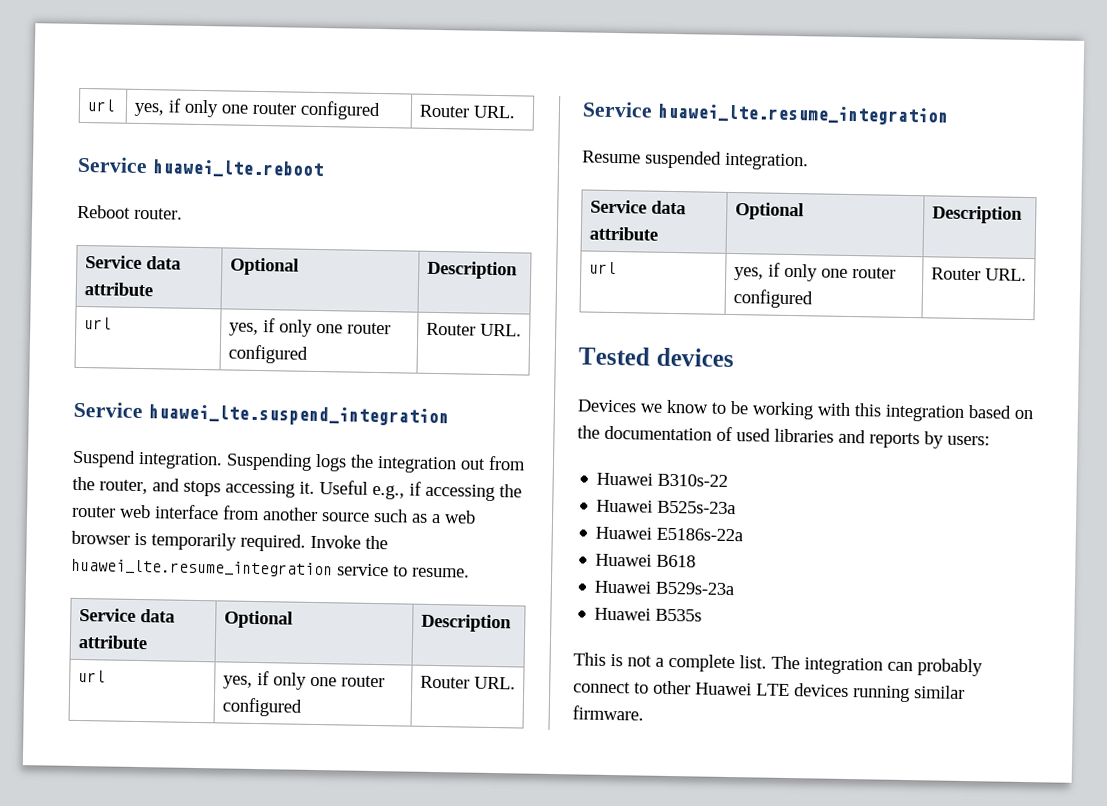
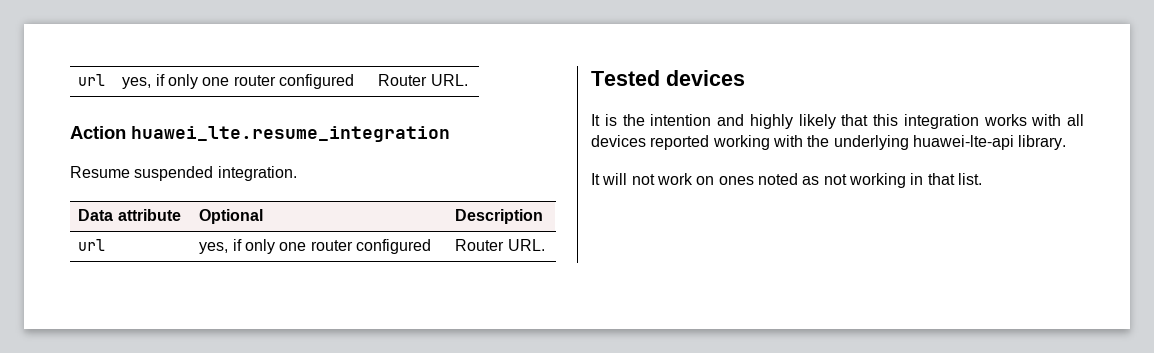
[86,99,116,112] [133,98,381,121] [418,104,516,119] [77,156,324,179] [77,204,183,220] [84,255,181,270] [83,282,153,297] [229,257,299,276] [426,260,518,280] [83,317,112,330] [228,318,391,337] [227,344,308,364] [425,322,522,337] [73,401,449,428] [72,449,526,474] [72,476,522,502] [72,504,476,524] [71,530,388,552] [71,558,470,578] [78,607,175,623] [77,634,147,650] [223,610,293,629] [420,613,512,633] [77,669,106,683] [222,671,385,690] [221,697,302,717] [419,675,516,690] [582,101,653,118] url | yes, if only one router configured | Router URL. // Service huawei_lte.reboot // Reboot router. // Service data attribute | Optional | Description // url | yes, if only one router configured | Router URL. // Service huawei_lte.suspend_integration // Suspend integration. Suspending logs the integration out from the router, and stops accessing it. Useful e.g., if accessing the router web interface from another source such as a web browser is temporarily required. Invoke the huawei_lte.resume_integration service to resume. // Service data attribute | Optional | Description // url | yes, if only one router configured | Router URL. // Service -> [78,74,106,86] [122,74,354,89] [378,74,468,86] [70,126,126,139] url | yes, if only one router configured | Router URL. // Action
[589,199,686,215] Service data -> [78,209,114,221] Data
[577,399,1033,422] [577,425,990,449] [596,472,729,487] [596,499,737,515] [595,526,744,542] [595,553,697,568] [594,580,735,596] [594,607,703,622] [573,652,983,677] [573,680,965,703] [572,705,644,721] Devices we know to be working with this integration based on the documentation of used libraries and reports by users: // Huawei B310s-22 // Huawei B525s-23a // Huawei E5186s-22a // Huawei B618 // Huawei B529s-23a // Huawei B535s // This is not a complete list. The integration can probably connect to other Huawei LTE devices running similar firmware. -> [591,114,1084,129] [591,135,1067,150] [591,173,982,188] It is the intention and highly likely that this integration works with all devices reported working with the underlying huawei-lte-api library. // It will not work on ones noted as not working in that list.

